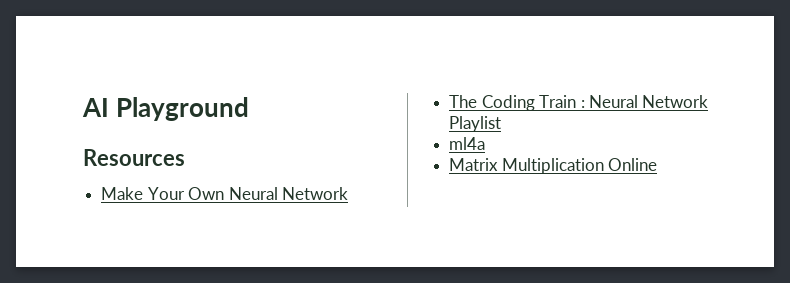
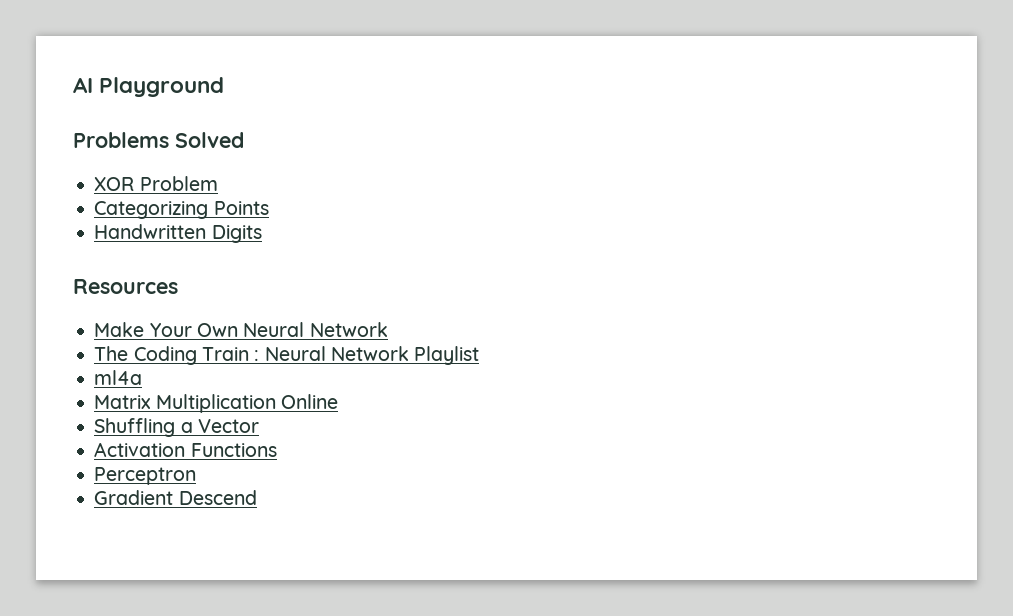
(250, 109) none -> [73,132,244,148] [94,176,218,191] [94,201,269,219] [94,224,262,243] // Problems Solved // XOR Problem // Categorizing Points // Handwritten Digits
(658, 164) none -> [94,418,259,437] [94,442,277,457] [94,467,197,485] [94,490,257,505] // Shuffling a Vector // Activation Functions // Perceptron // Gradient Descend

